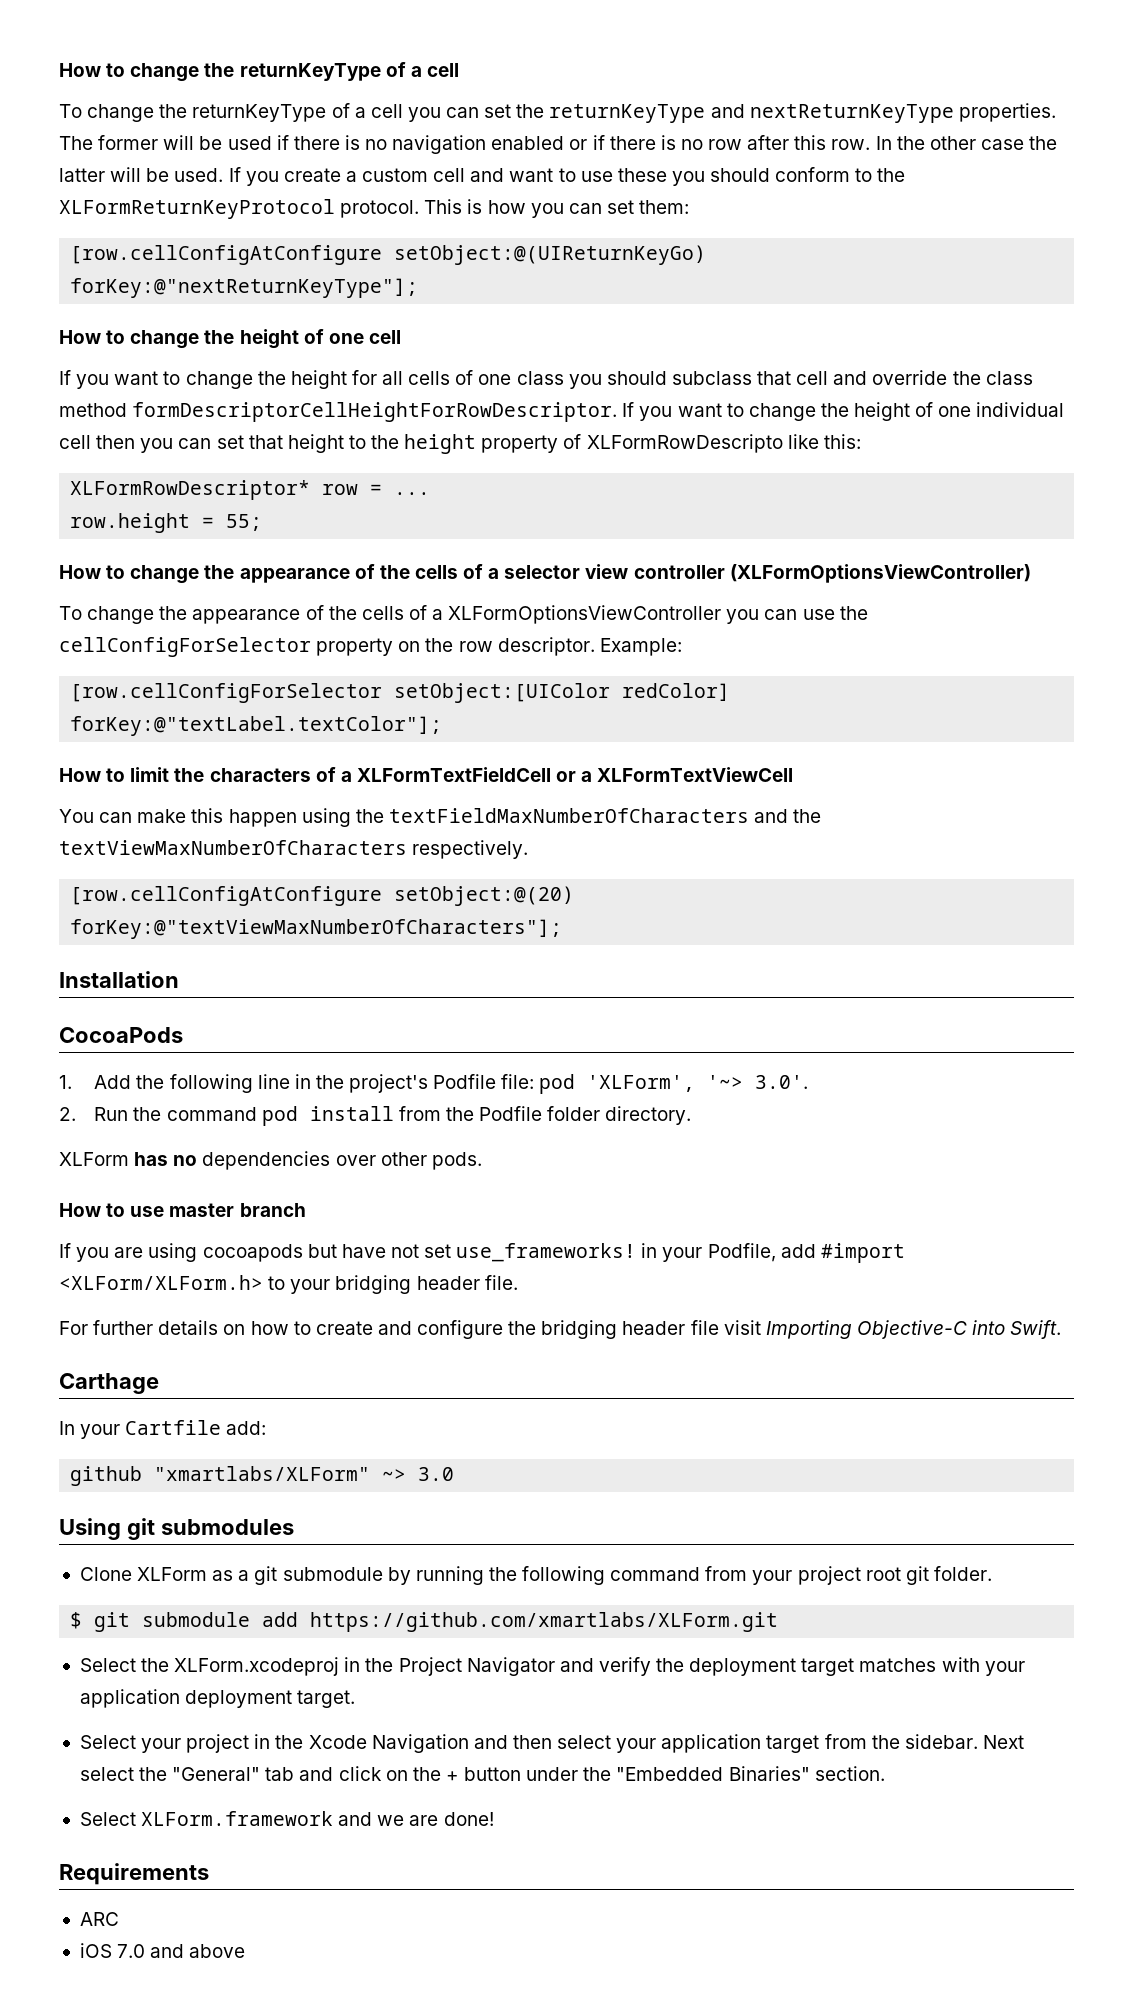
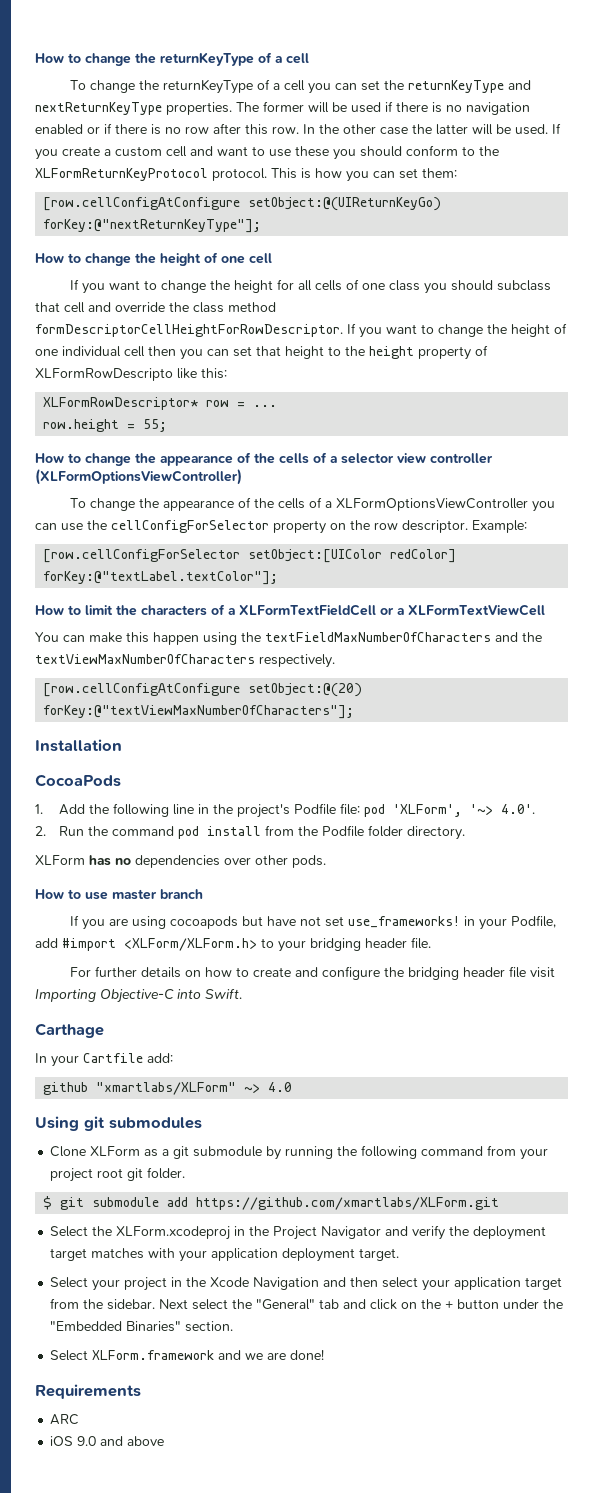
[755,1075,809,1089] 3.0'. -> [500,804,535,814] 4.0'.
[418,1467,455,1481] 3.0 -> [268,1082,293,1092] 4.0
[117,1944,146,1958] 7.0 -> [77,1436,97,1446] 9.0

